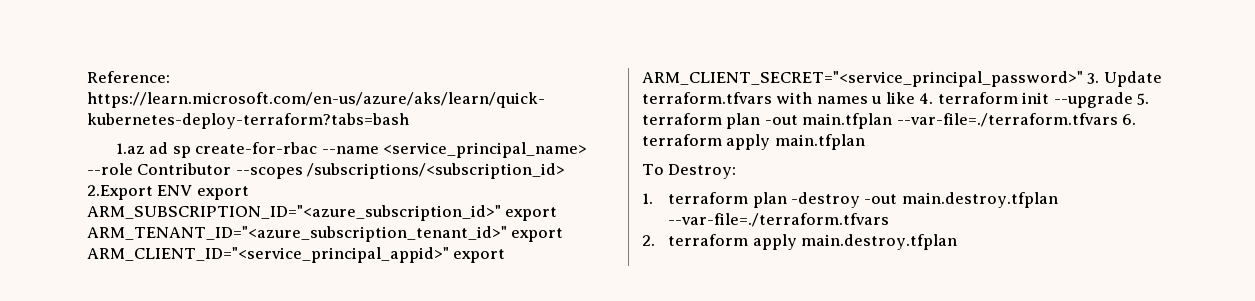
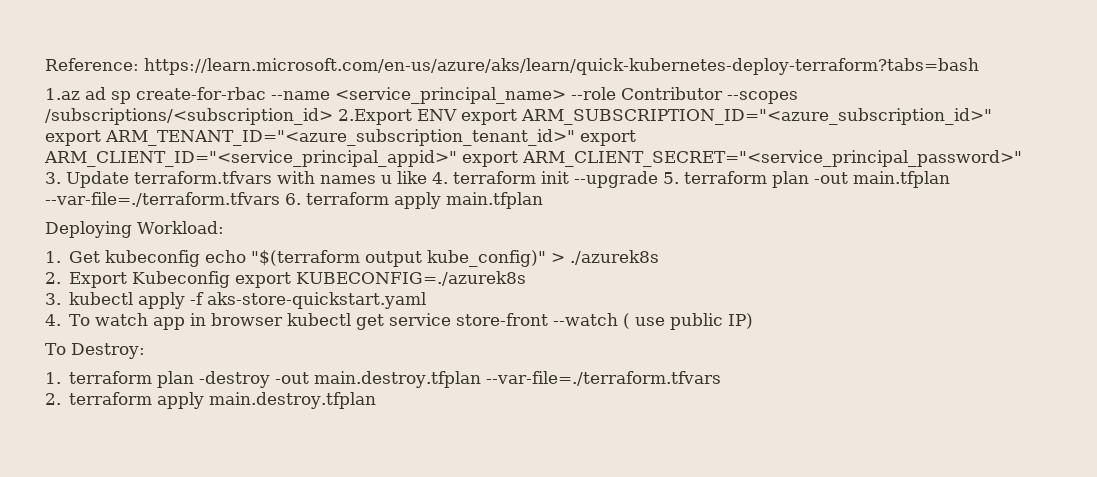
(865, 142) none -> [45,221,224,238] [45,250,660,267] [45,271,527,288] [45,292,427,309] [45,313,754,330] // Deploying Workload: // 1. Get kubeconfig echo "$(terraform output kube_config)" > ./azurek8s // 2. Export Kubeconfig export KUBECONFIG=./azurek8s // 3. kubectl apply -f aks-store-quickstart.yaml // 4. To watch app in browser kubectl get service store-front --watch ( use public IP)

